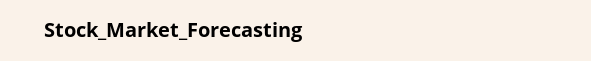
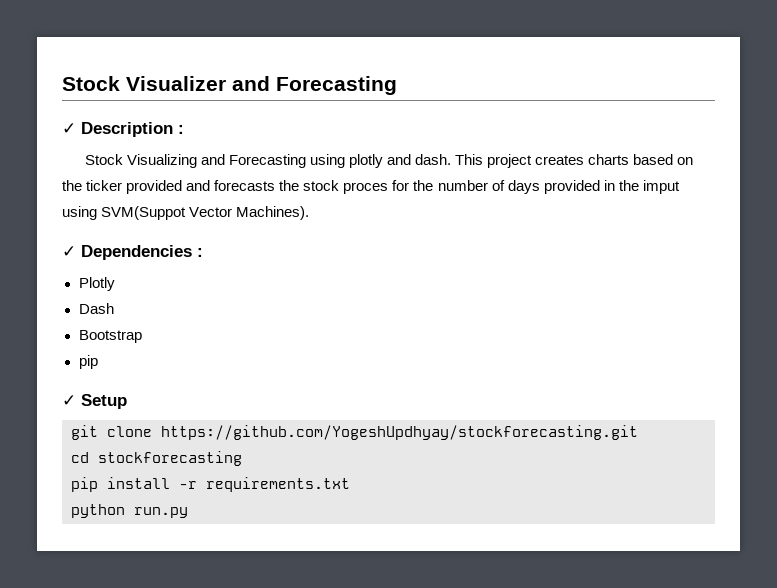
[44,22,303,42] Stock_Market_Forecasting -> [62,76,397,95] [62,122,184,137] [84,154,694,168] [62,180,680,194] [62,206,310,220] [62,245,203,260] [78,277,115,291] [78,303,114,314] [78,330,142,343] [78,355,98,369] [62,394,127,409] [71,425,638,440] [71,451,242,466] [71,477,350,492] [71,504,188,518] Stock Visualizer and Forecasting // ✓ Description : // Stock Visualizing and Forecasting using plotly and dash. This project creates charts based on the ticker provided and forecasts the stock proces for the number of days provided in the imput using SVM(Suppot Vector Machines). // ✓ Dependencies : // Plotly // Dash // Bootstrap // pip // ✓ Setup // git clone https://github.com/YogeshUpdhyay/stockforecasting.git // cd stockforecasting // pip install -r requirements.txt // python run.py

